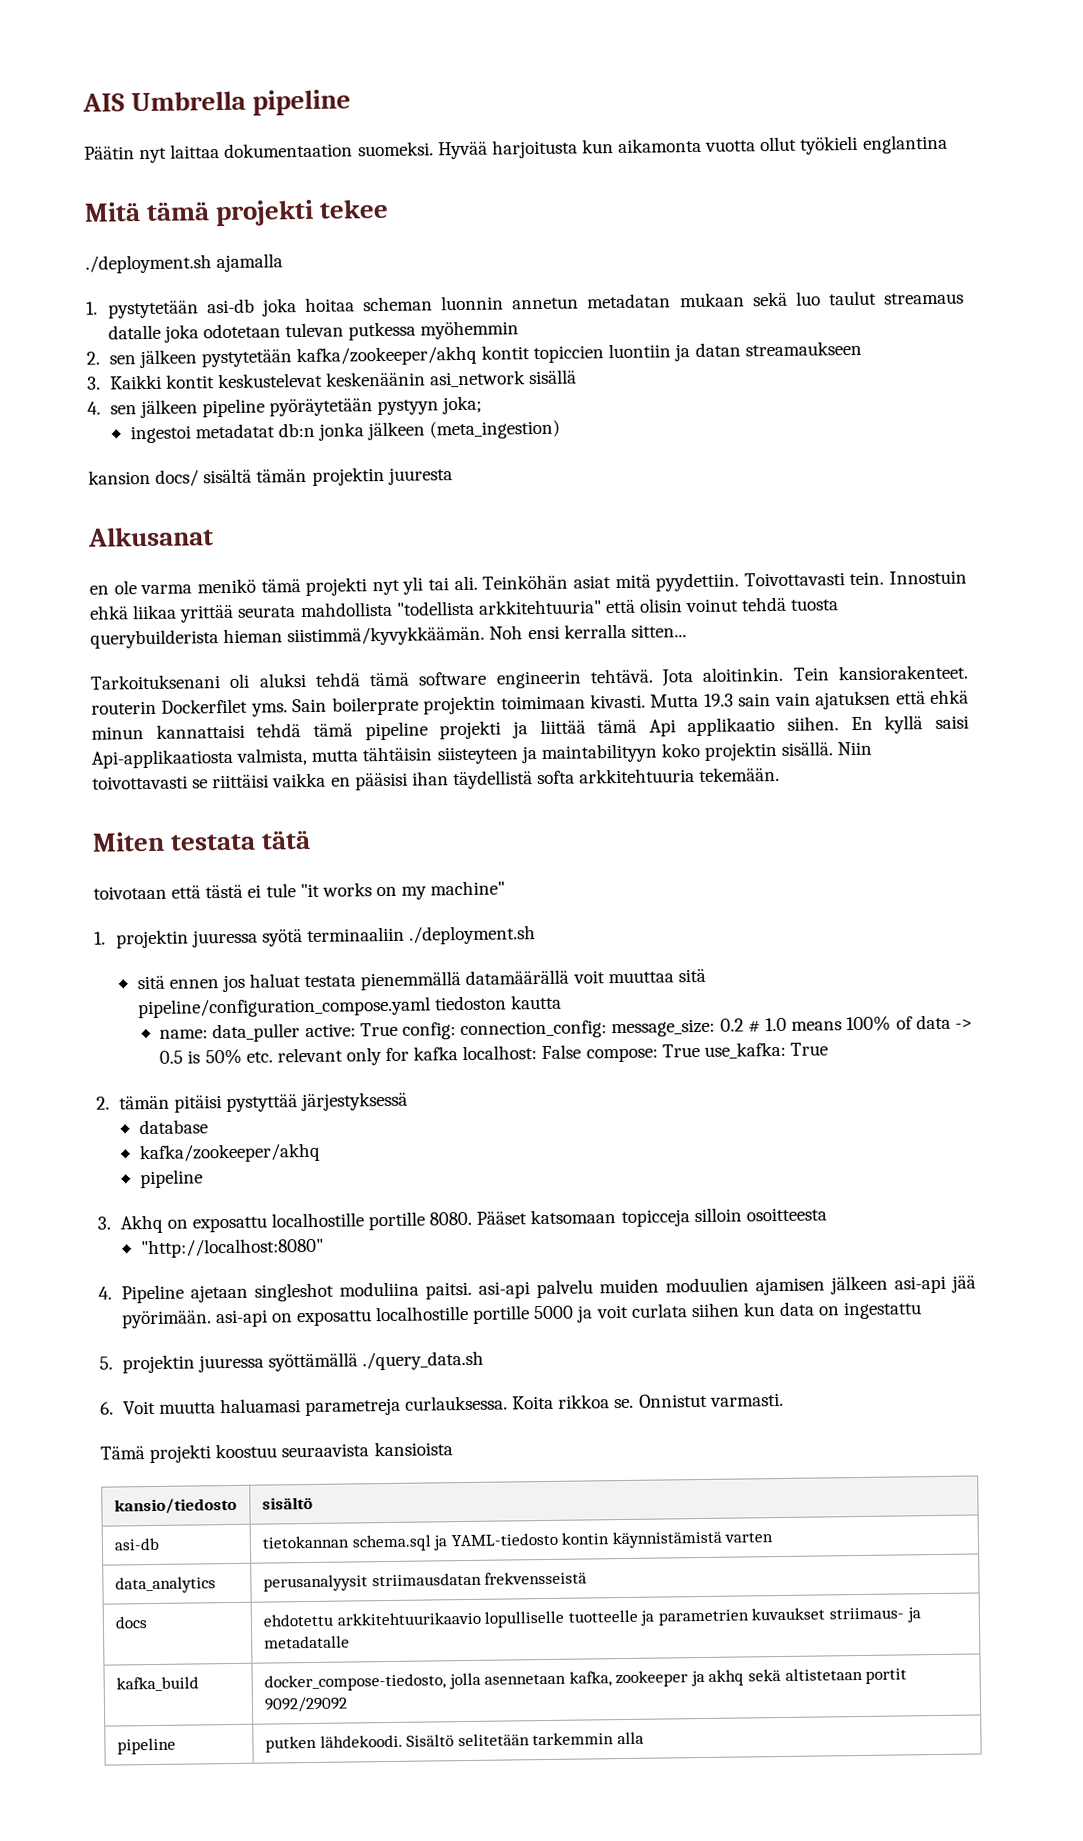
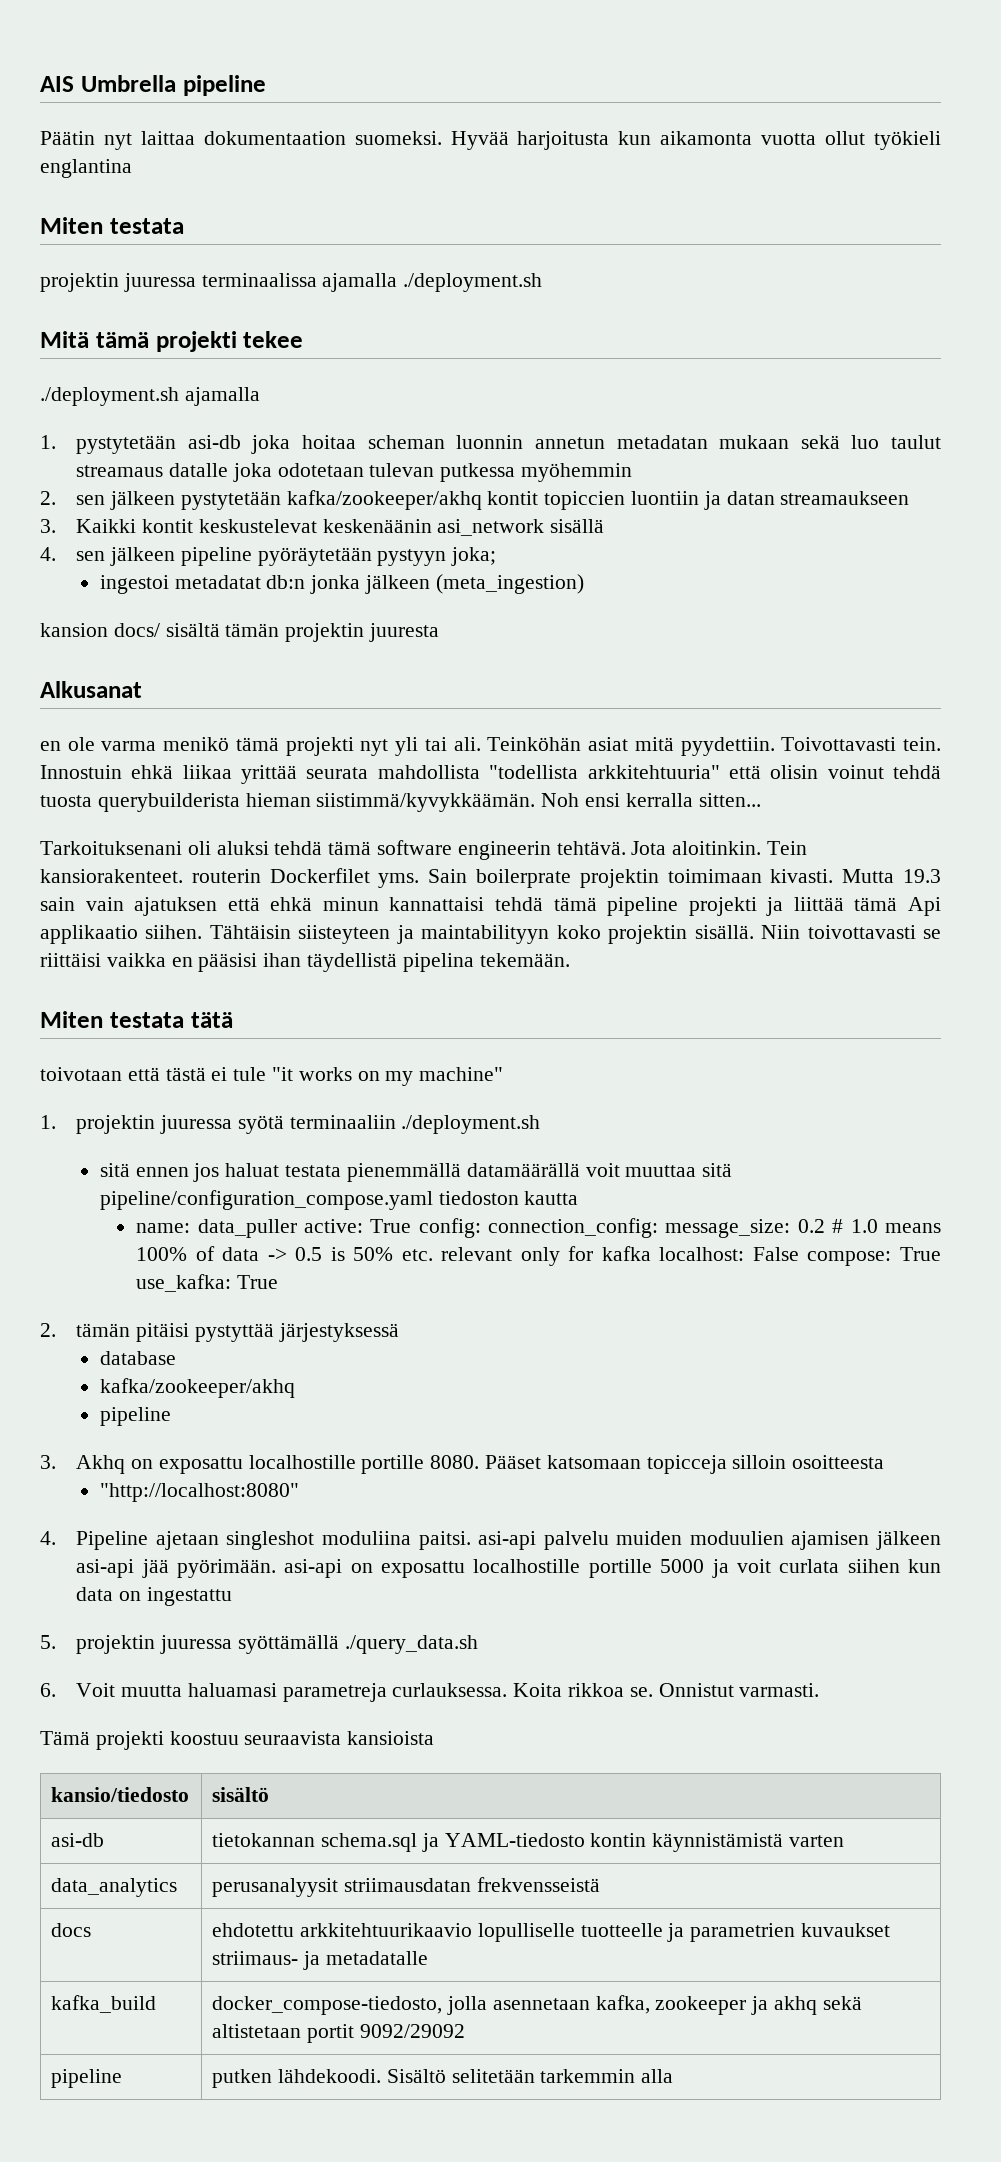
(948, 144) none -> [40,217,184,234] [40,273,543,292] // Miten testata // projektin juuressa terminaalissa ajamalla ./deployment.sh
[850,715,969,734] [91,746,433,769] En kyllä saisi Api-applikaatiosta valmista, mutta tähtäisin -> [209,925,291,939] Tähtäisin
[537,768,696,785] softa arkkitehtuuria -> [402,953,474,972] pipelina

